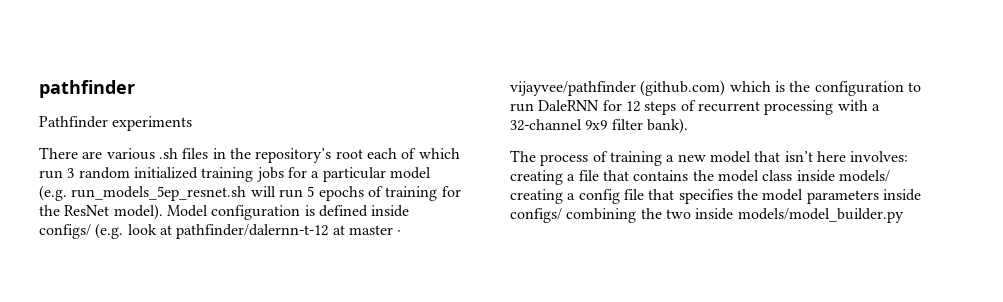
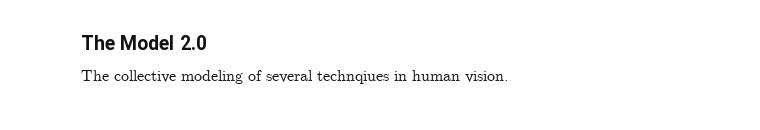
[39,80,135,98] [39,116,193,131] [39,147,460,163] [39,167,431,182] [39,185,461,201] [39,204,410,220] [39,223,402,239] [510,80,921,96] [510,100,880,115] [510,118,688,134] [510,150,909,166] [510,170,890,185] [510,189,921,204] [510,208,904,223] pathfinder // Pathfinder experiments // There are various .sh files in the repository’s root each of which run 3 random initialized training jobs for a particular model (e.g. run_models_5ep_resnet.sh will run 5 epochs of training for the ResNet model). Model configuration is defined inside configs/ (e.g. look at pathfinder/dalernn-t-12 at master · vijayvee/pathfinder (github.com) which is the configuration to run DaleRNN for 12 steps of recurrent processing with a 32-channel 9x9 filter bank). // The process of training a new model that isn’t here involves: creating a file that contains the model class inside models/ creating a config file that specifies the model parameters inside configs/ combining the two inside models/model_builder.py -> [81,35,207,50] [81,70,508,84] The Model 2.0 // The collective modeling of several technqiues in human vision.

